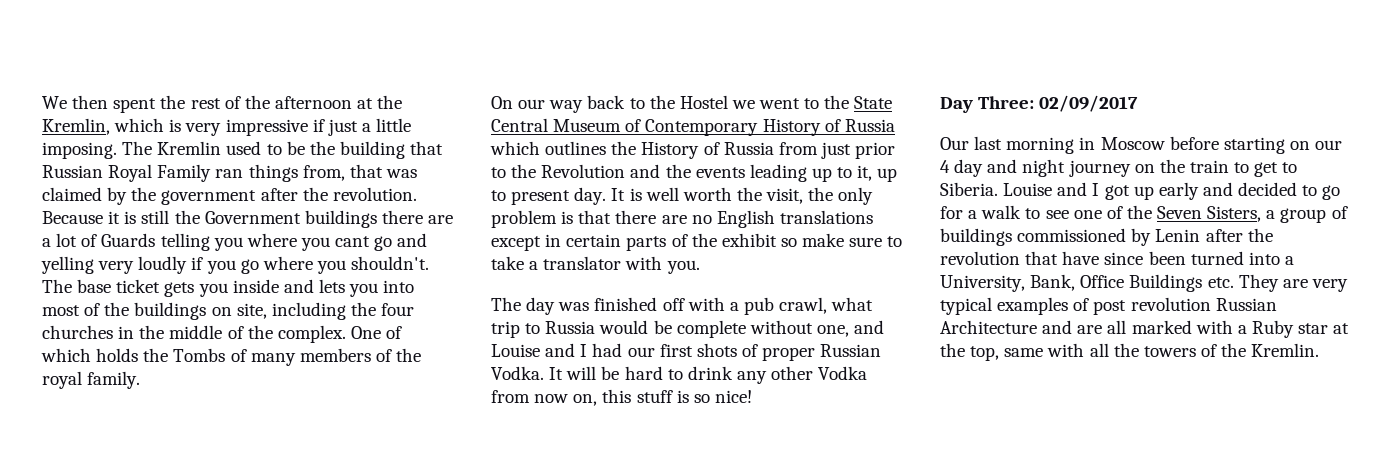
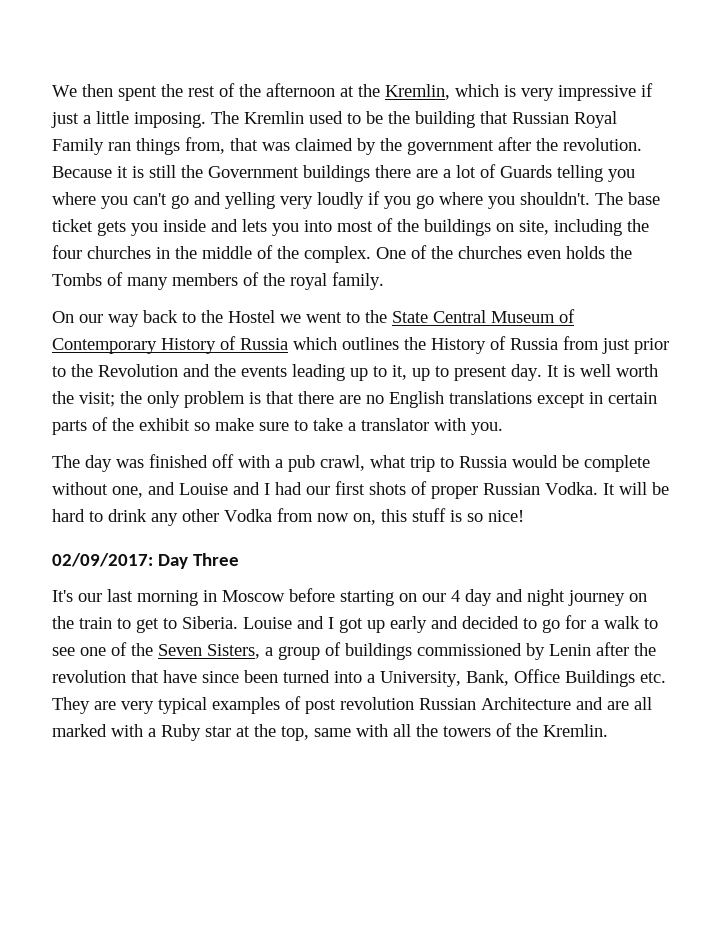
[335,236,371,247] cant -> [133,193,167,205] can't
[41,348,91,362] which -> [431,246,561,259] the churches even
[766,188,804,204] visit, -> [79,392,115,407] visit;
[940,95,1139,113] [940,137,969,150] Day Three: 02/09/2017 // Our -> [52,553,239,569] [52,590,102,602] 02/09/2017: Day Three // It's our

